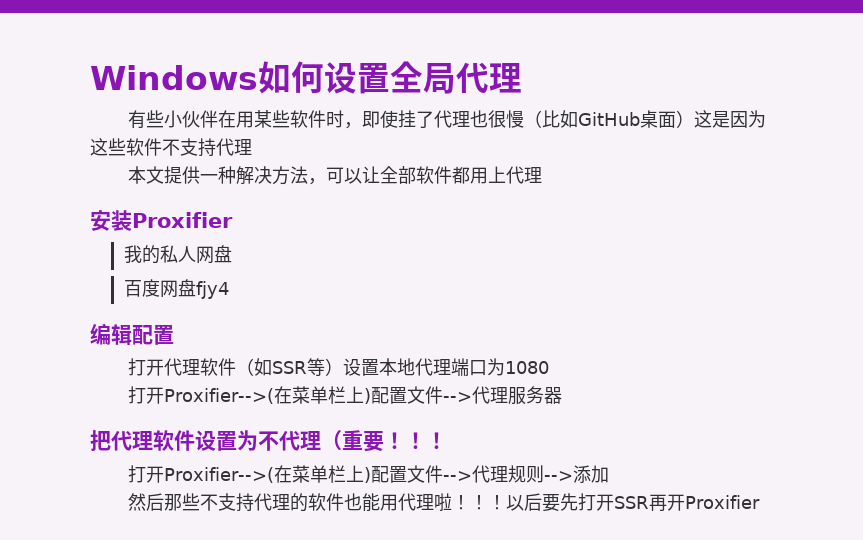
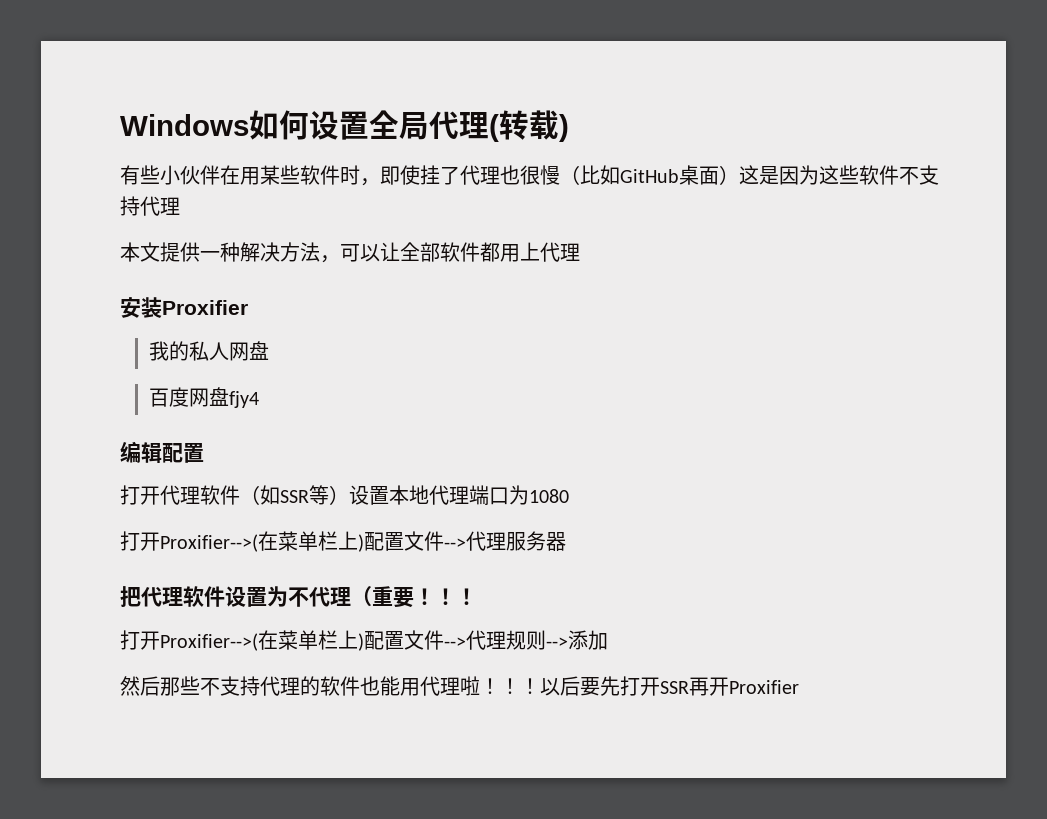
(522, 78) none -> [489,110,569,142] (转载)

